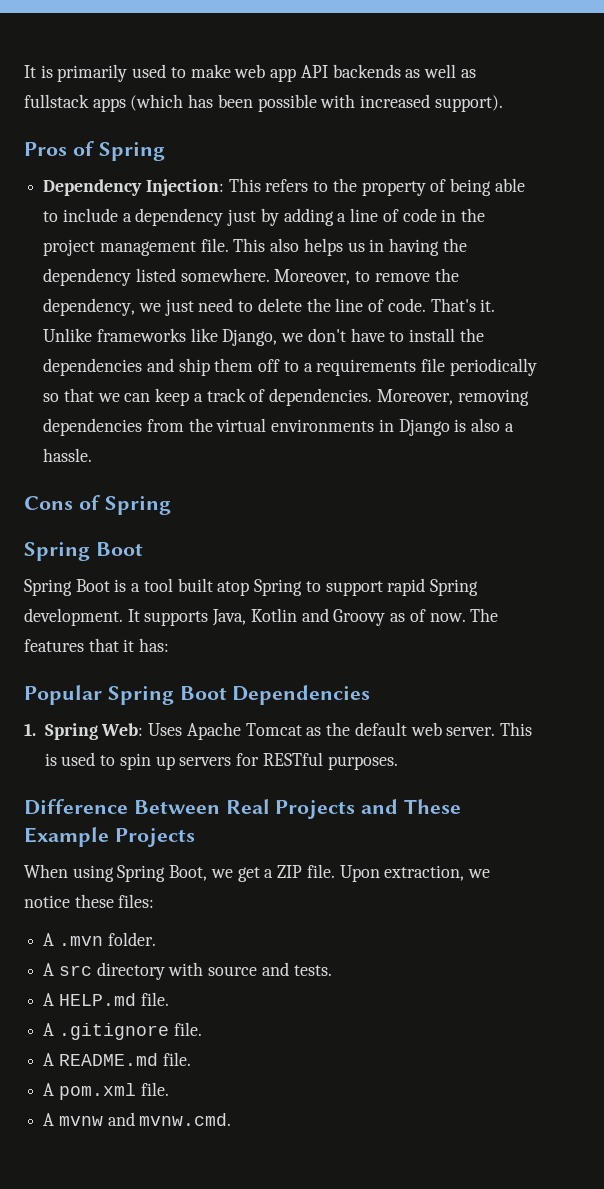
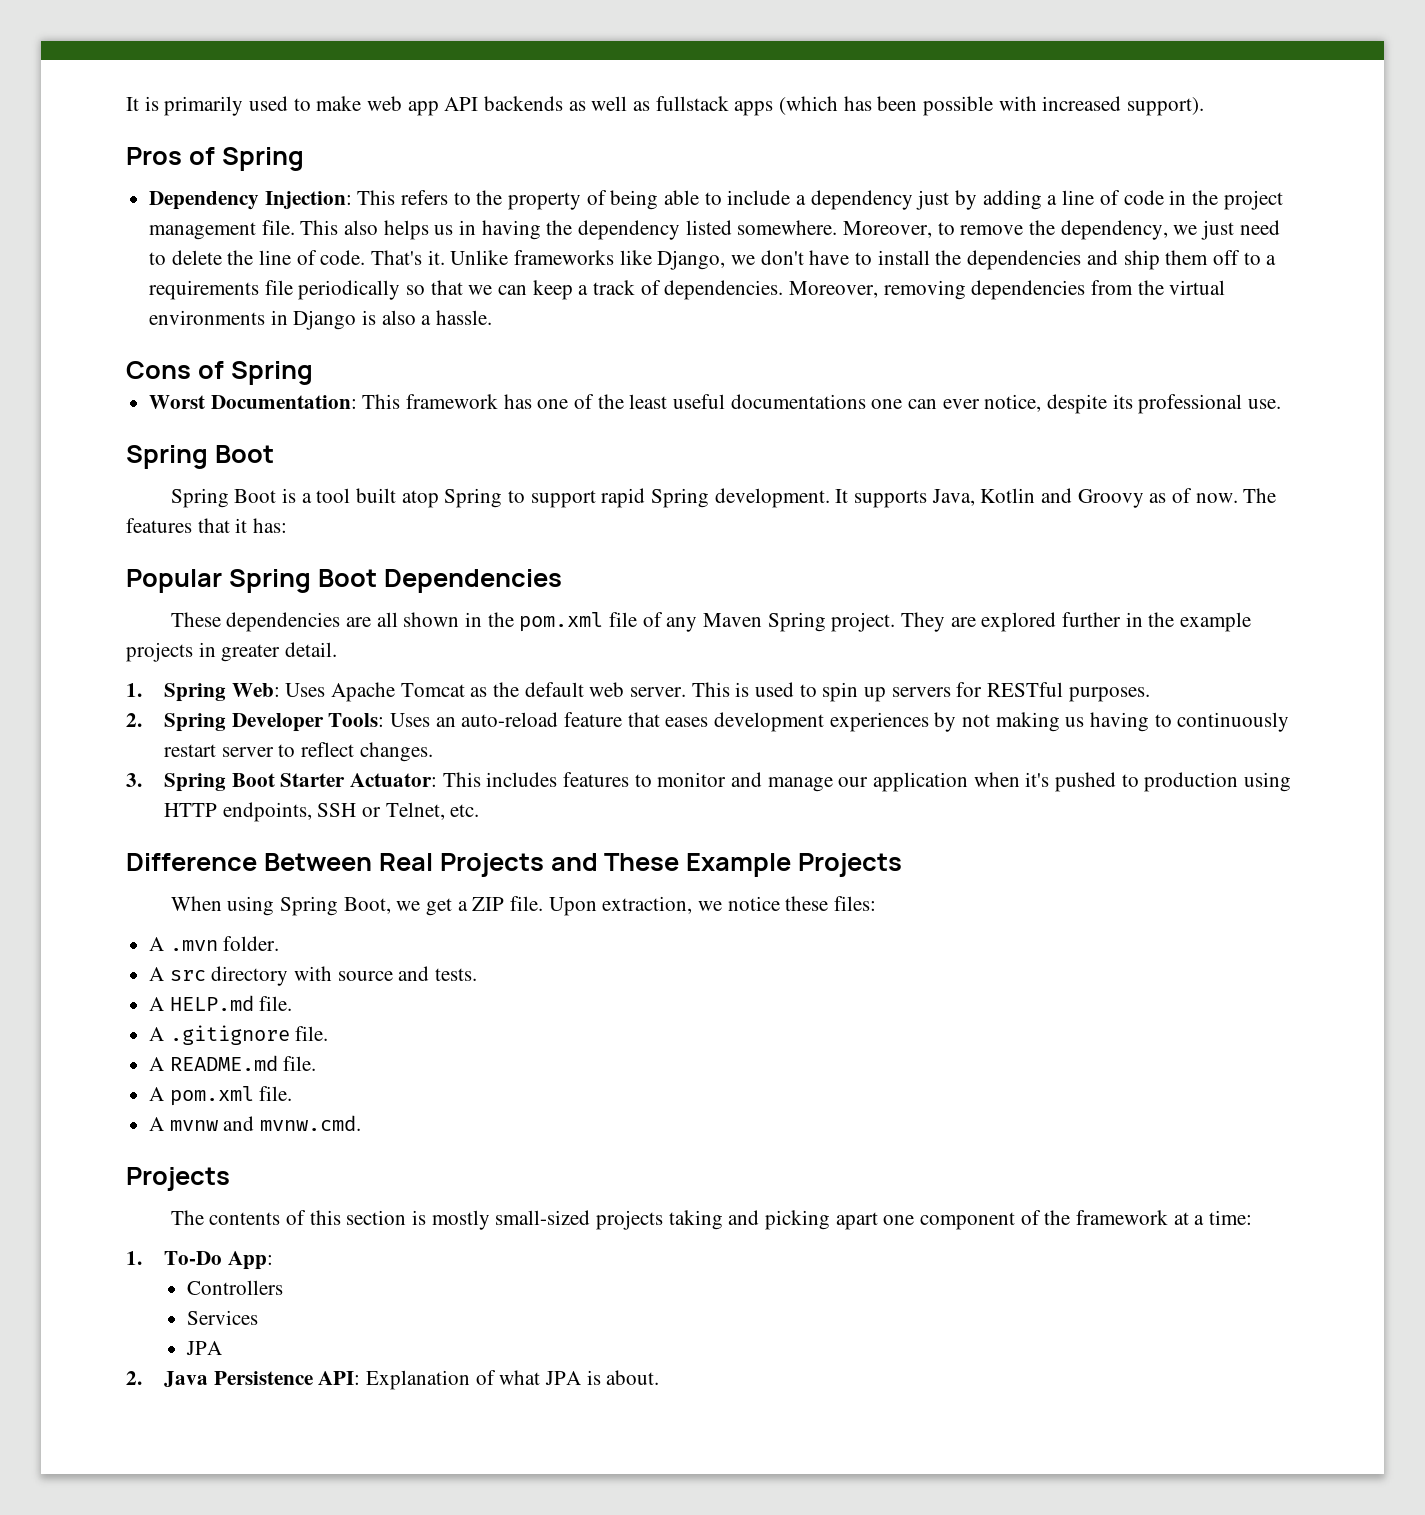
(171, 505) none -> [149,394,1282,414] // Worst Documentation: This framework has one of the least useful documentations one can ever notice, despite its professional use.
(371, 695) none -> [170,612,1252,632] [126,642,338,662] // These dependencies are all shown in the pom.xml file of any Maven Spring project. They are explored further in the example projects in greater detail.
(398, 763) none -> [126,712,1290,732] [163,742,433,762] [126,772,1291,792] [163,802,480,822] // 2. Spring Developer Tools: Uses an auto-reload feature that eases development experiences by not making us having to continuously restart server to reflect changes. // 3. Spring Boot Starter Actuator: This includes features to monitor and manage our application when it's pushed to production using HTTP endpoints, SSH or Telnet, etc.
(232, 1119) none -> [126,1167,230,1191] [170,1210,1253,1230] [126,1251,273,1270] [186,1280,283,1295] [186,1310,258,1325] [185,1341,222,1355] [126,1370,660,1390] // Projects // The contents of this section is mostly small-sized projects taking and picking apart one component of the framework at a time: // 1. To-Do App: // Controllers // Services // JPA // 2. Java Persistence API: Explanation of what JPA is about.

